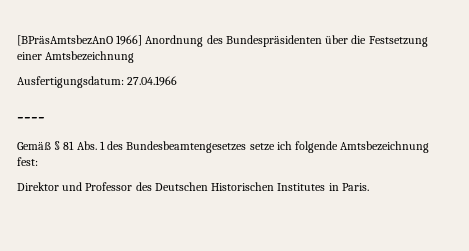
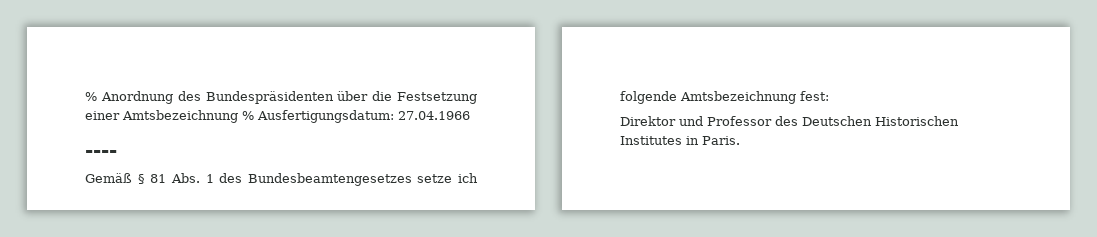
[17,35,143,46] [BPräsAmtsbezAnO 1966] -> [85,92,97,101] %
(135, 57) // -> [242,111,254,120] %

